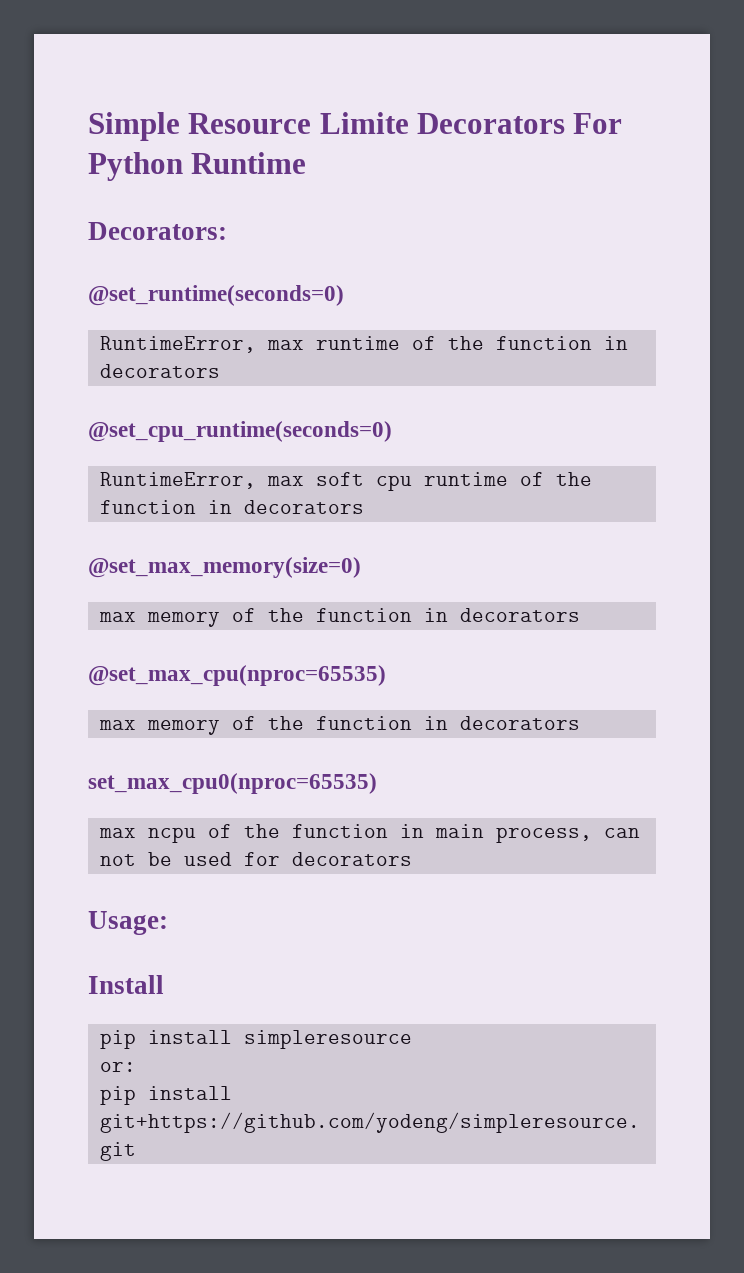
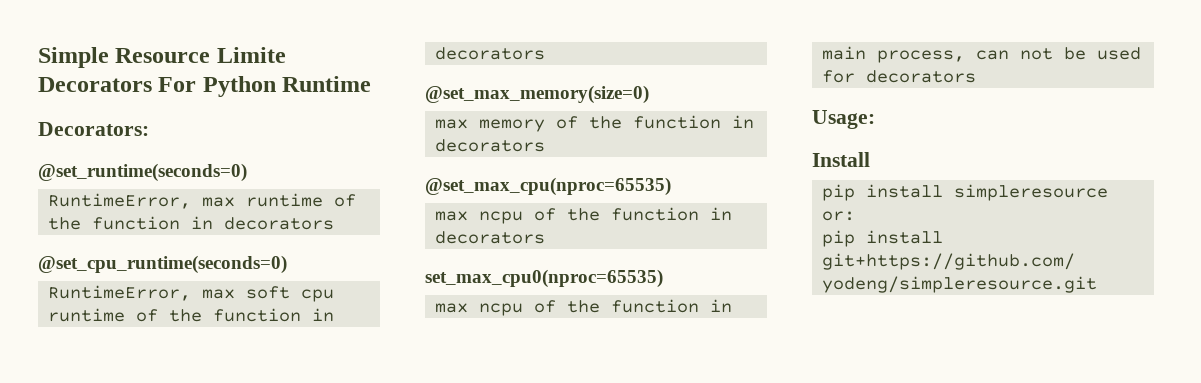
[147,720,220,735] memory -> [479,211,524,224] ncpu

